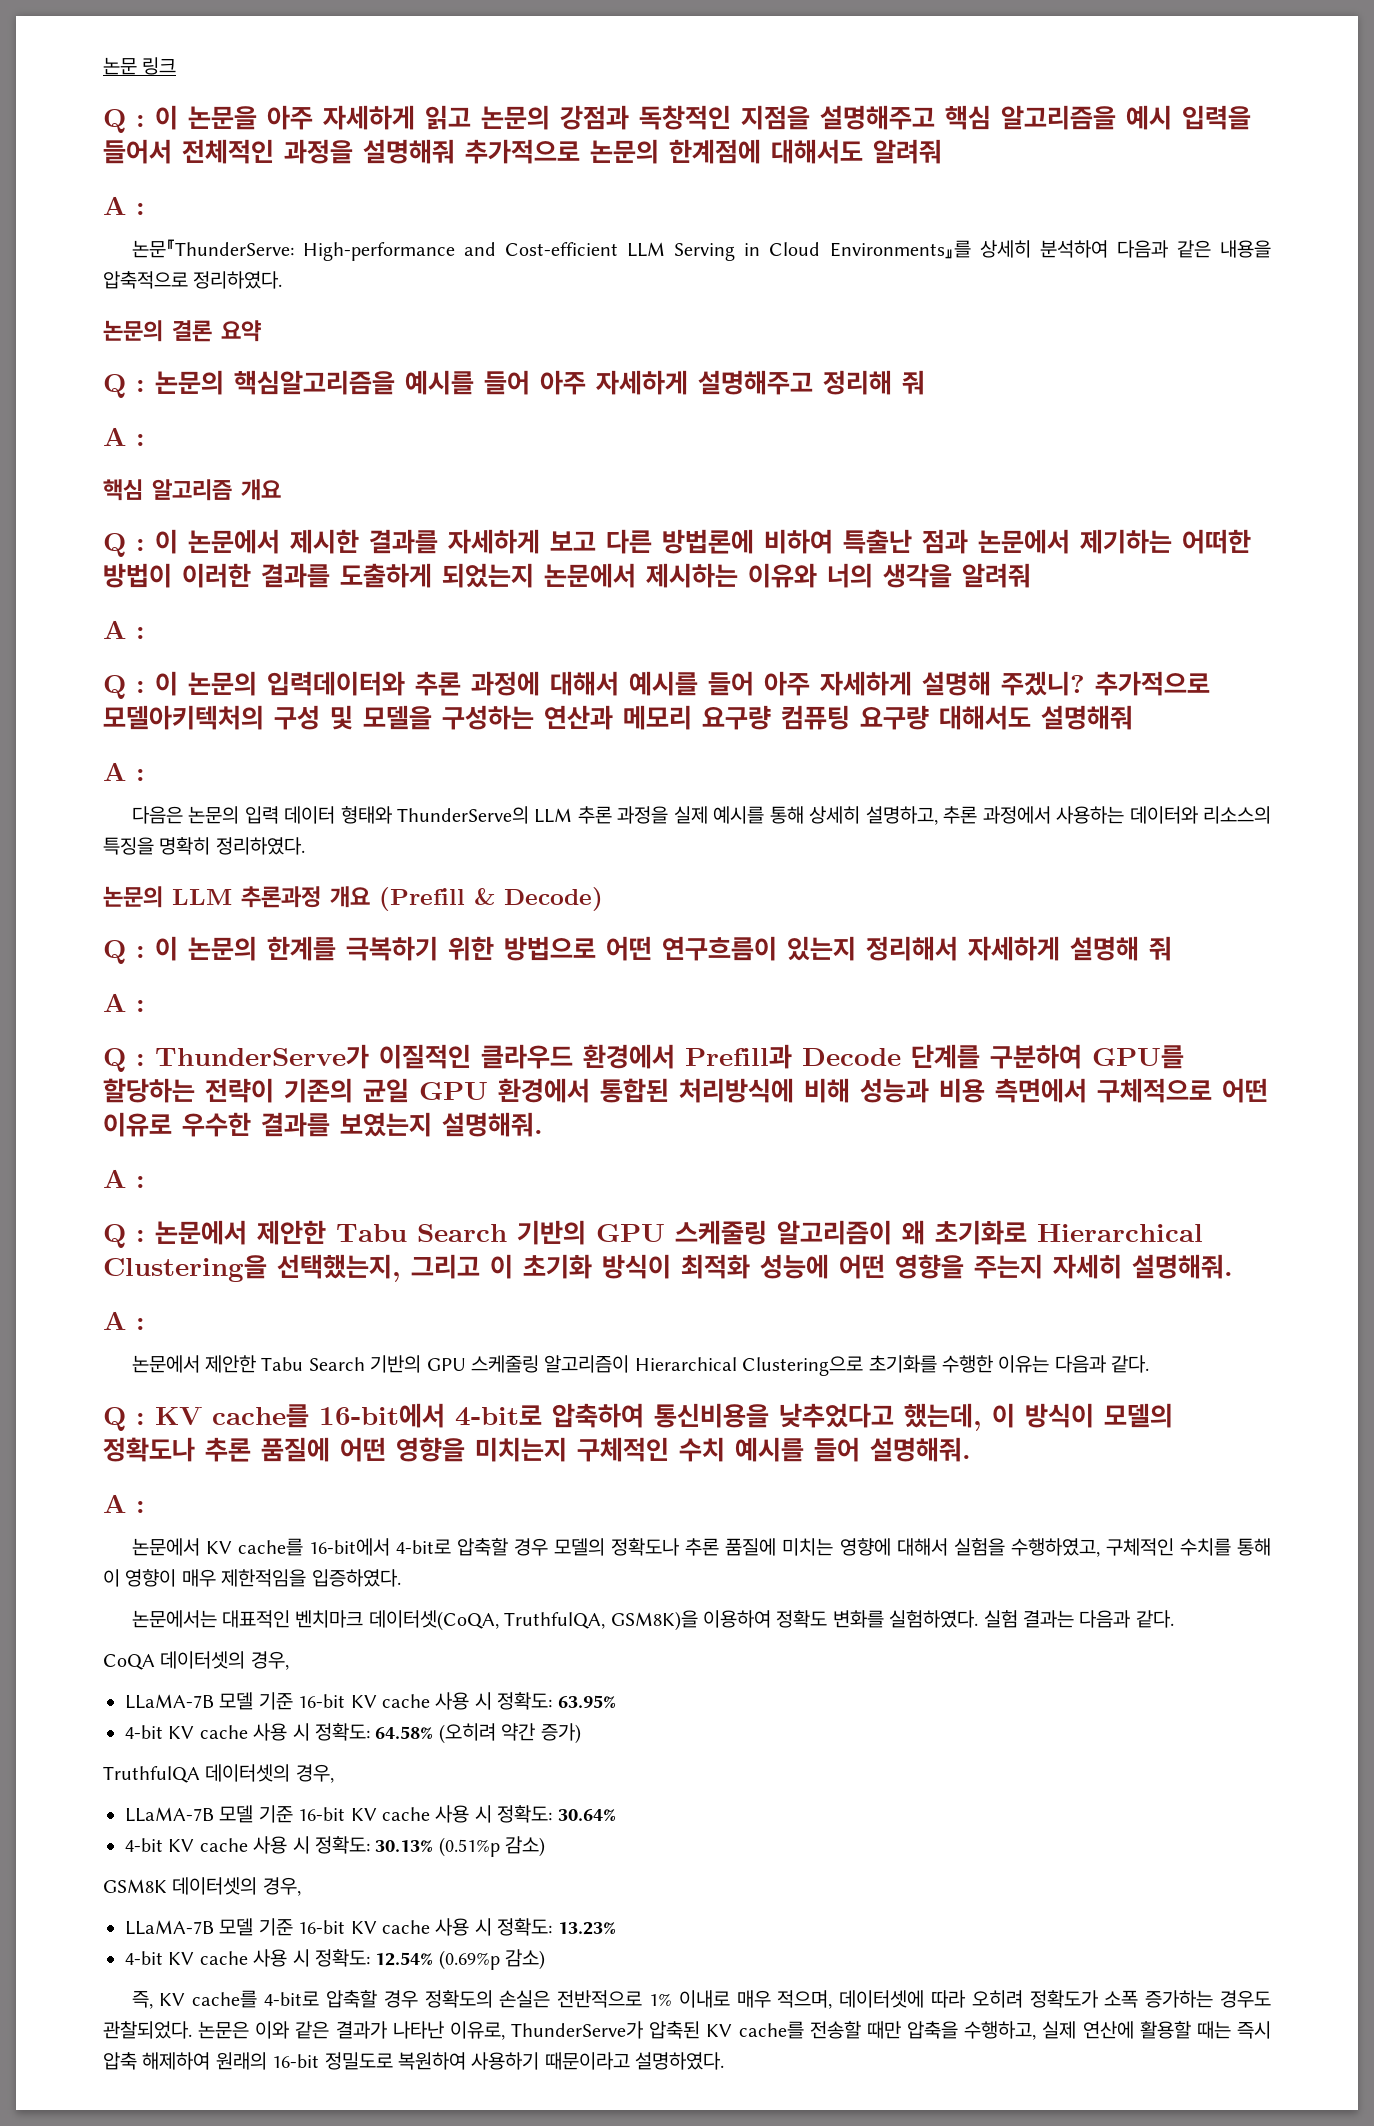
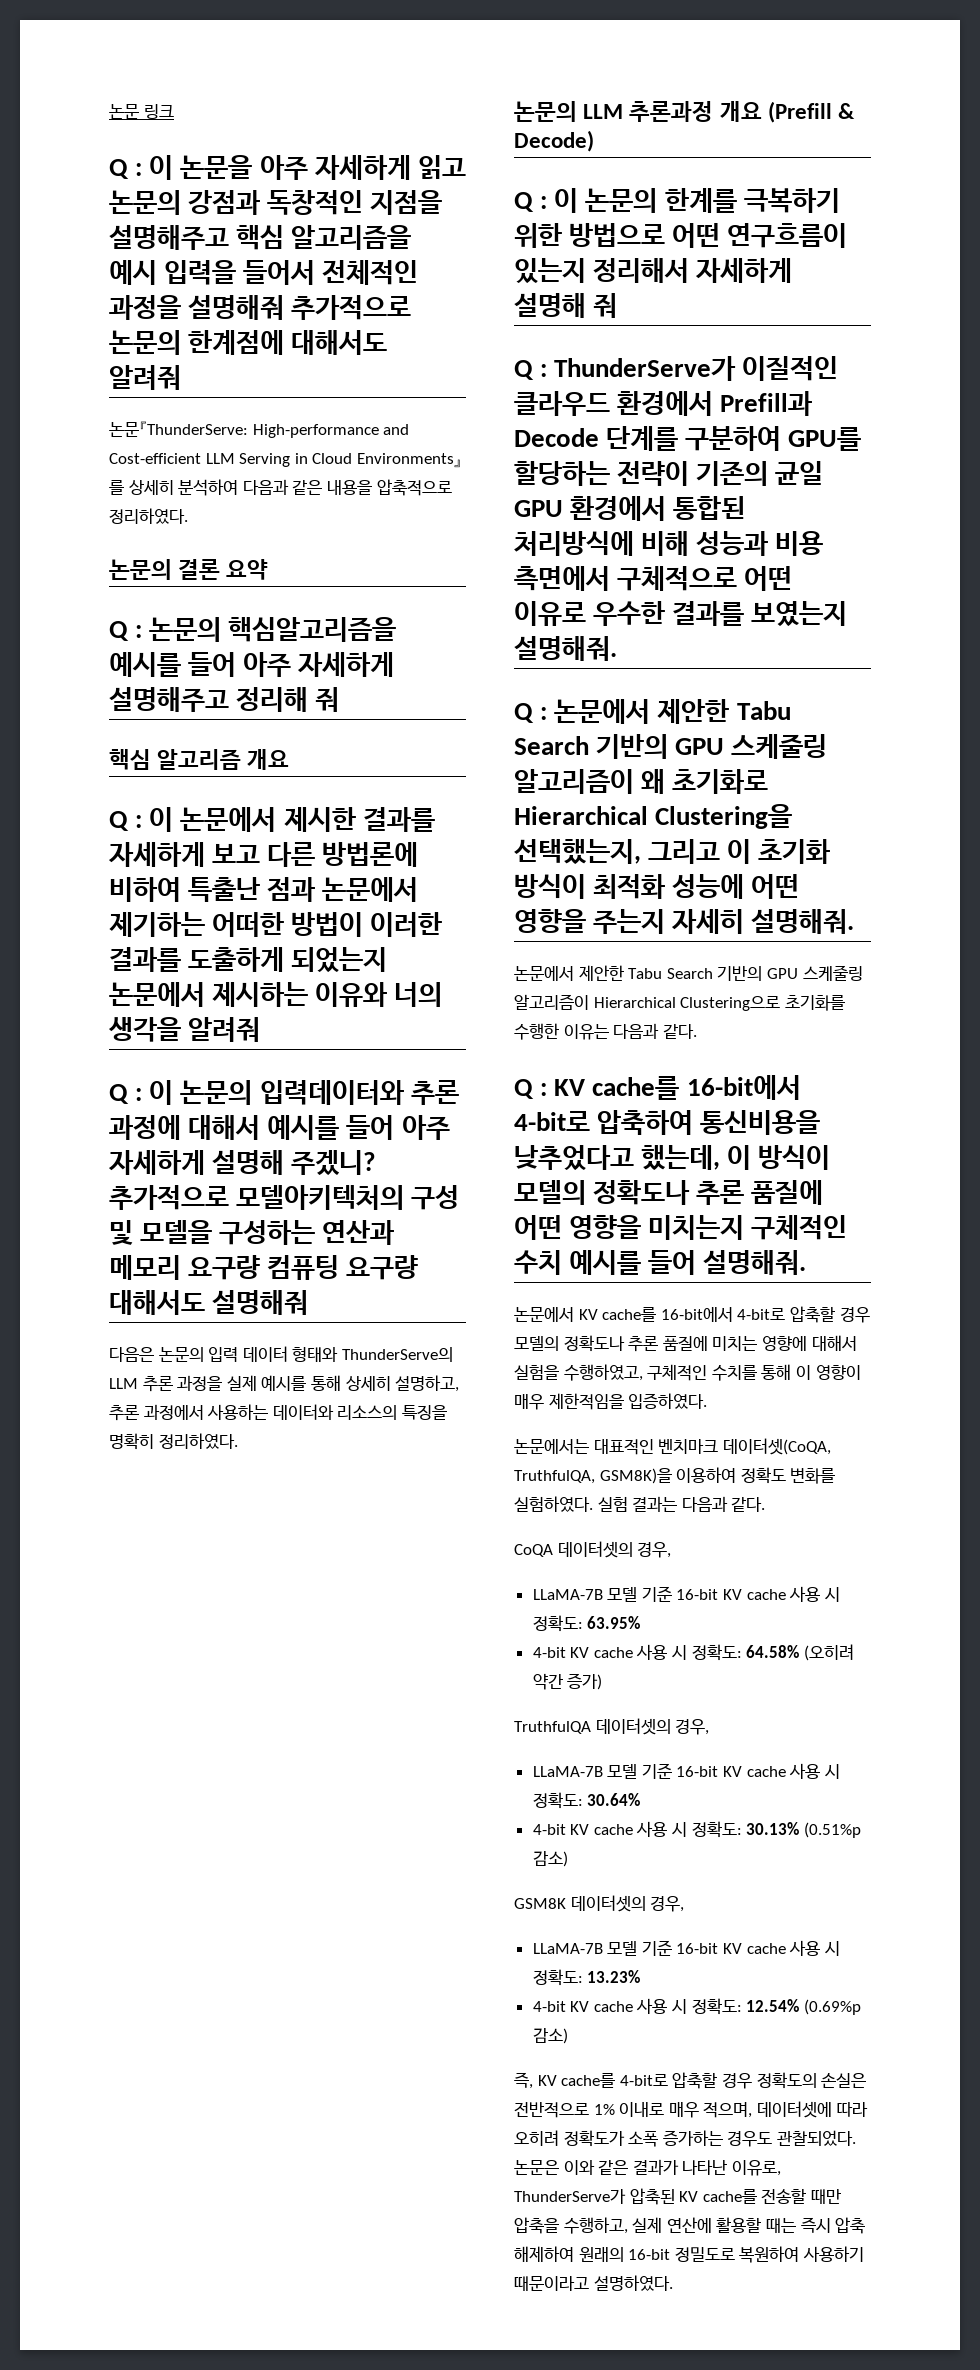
[103,196,145,215] // A : -> (181, 377) none
[103,427,145,446] // A : -> (340, 699) none
[103,620,145,639] // A : -> (261, 1029) none
[103,762,145,781] // A : -> (309, 1302) none
[103,993,145,1012] // A : -> (618, 305) none
[103,1169,145,1188] // A : -> (617, 648) none
[103,1311,145,1330] // A : -> (855, 921) none
[103,1494,145,1513] // A : -> (807, 1262) none

